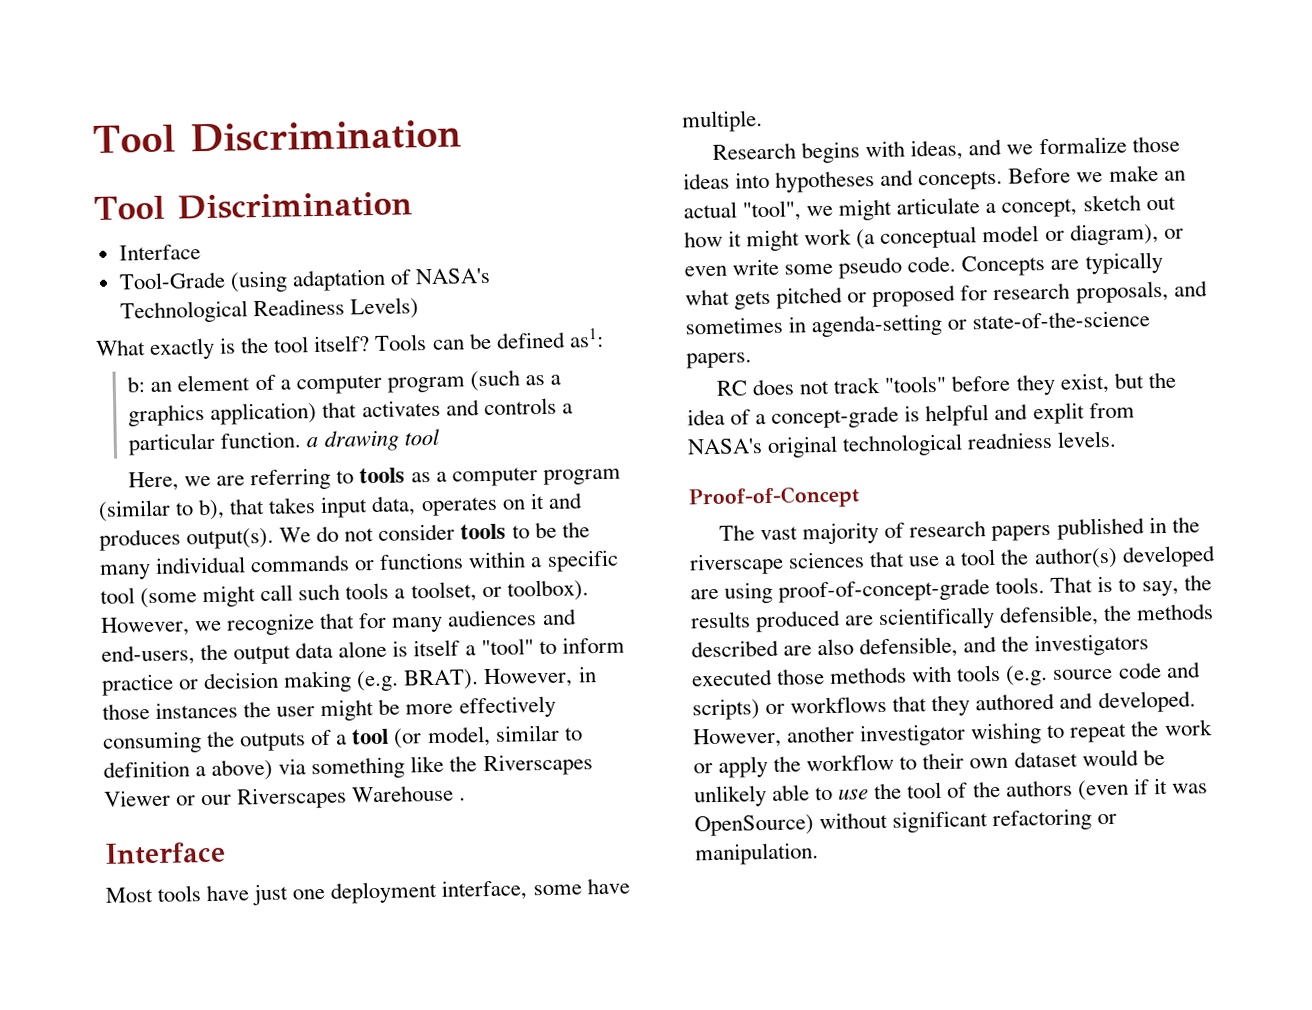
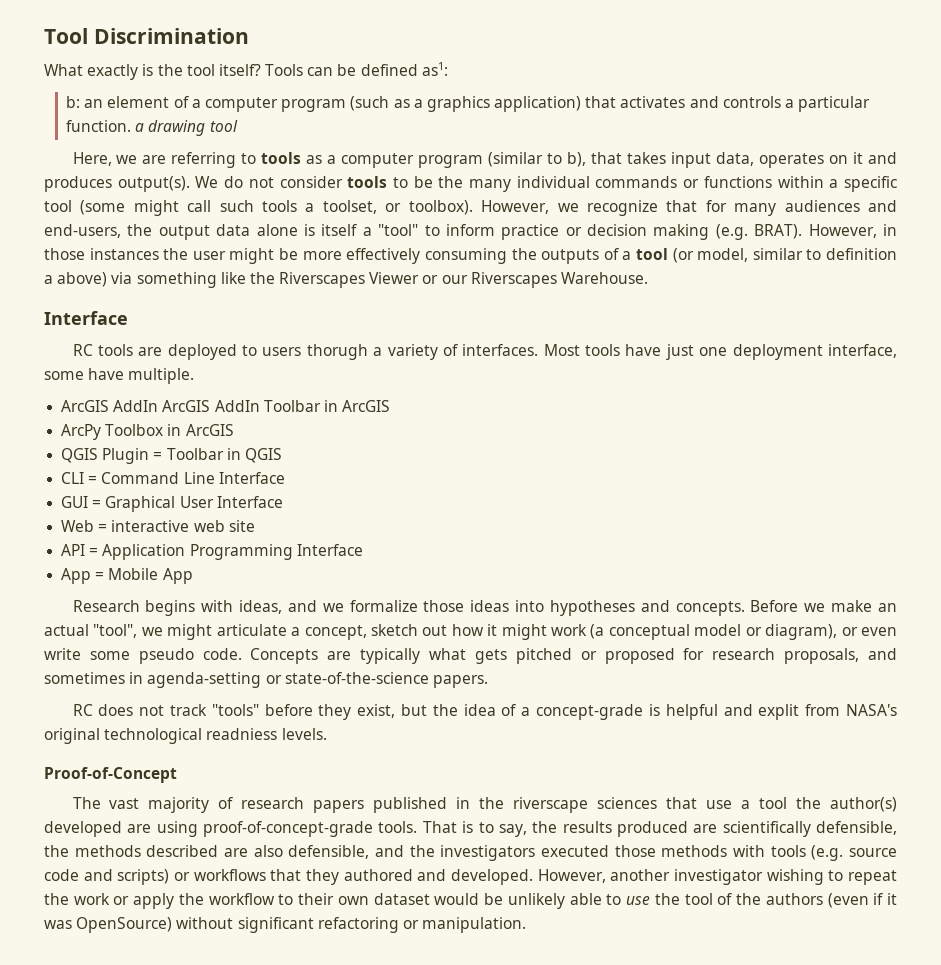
[92,119,462,153] [93,191,413,220] [118,244,201,261] [118,267,492,293] [119,297,419,324] Tool Discrimination // Tool Discrimination // Interface // Tool-Grade (using adaptation of NASA's Technological Readiness Levels) -> [44,28,249,44] Tool Discrimination
[351,784,467,803] [104,841,226,865] Warehouse . // Interface // -> [561,272,649,284] [44,311,128,325] [72,344,539,360] Warehouse. // Interface // RC tools are deployed to users thorugh a variety of interfaces.
(763, 121) none -> [61,400,391,412] [61,424,234,440] [61,448,282,464] [61,472,285,484] [61,496,283,512] [61,520,255,532] [61,544,363,560] [61,568,193,584] // ArcGIS AddIn ArcGIS AddIn Toolbar in ArcGIS // ArcPy Toolbox in ArcGIS // QGIS Plugin = Toolbar in QGIS // CLI = Command Line Interface // GUI = Graphical User Interface // Web = interactive web site // API = Application Programming Interface // App = Mobile App

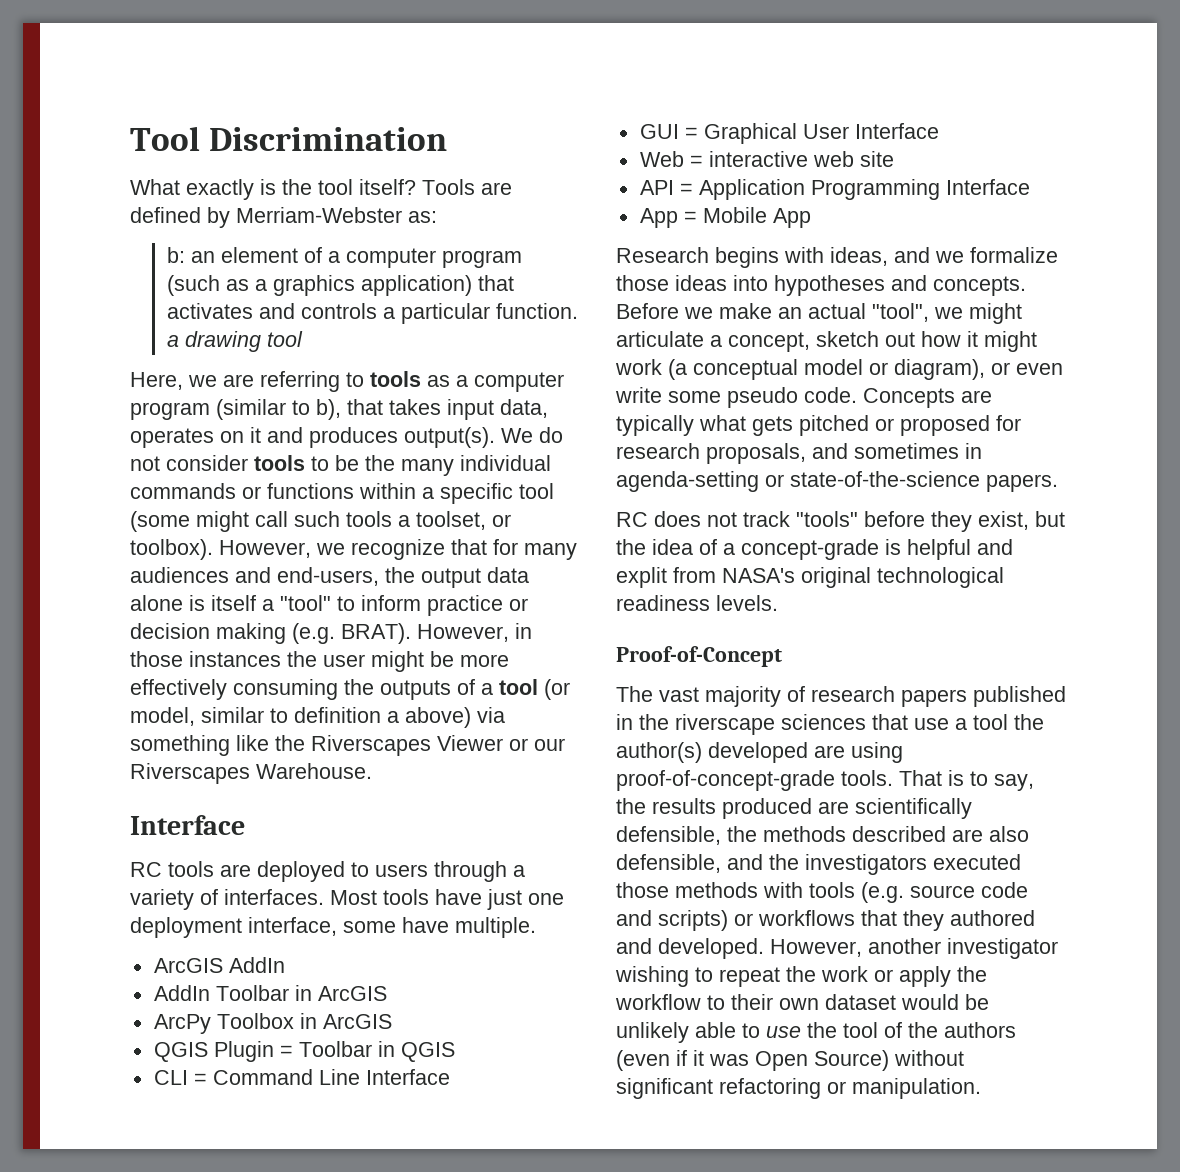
[307,62,448,76] can be defined as1: -> [481,182,512,195] [130,207,437,228] are defined by Merriam-Webster as:
[306,344,368,360] thorugh -> [434,861,507,882] through
[162,400,211,412] ArcGIS -> (285, 965) //
[206,728,278,740] readniess -> [616,595,710,611] readiness
[76,917,173,933] OpenSource) -> [755,1050,889,1071] Open Source)

